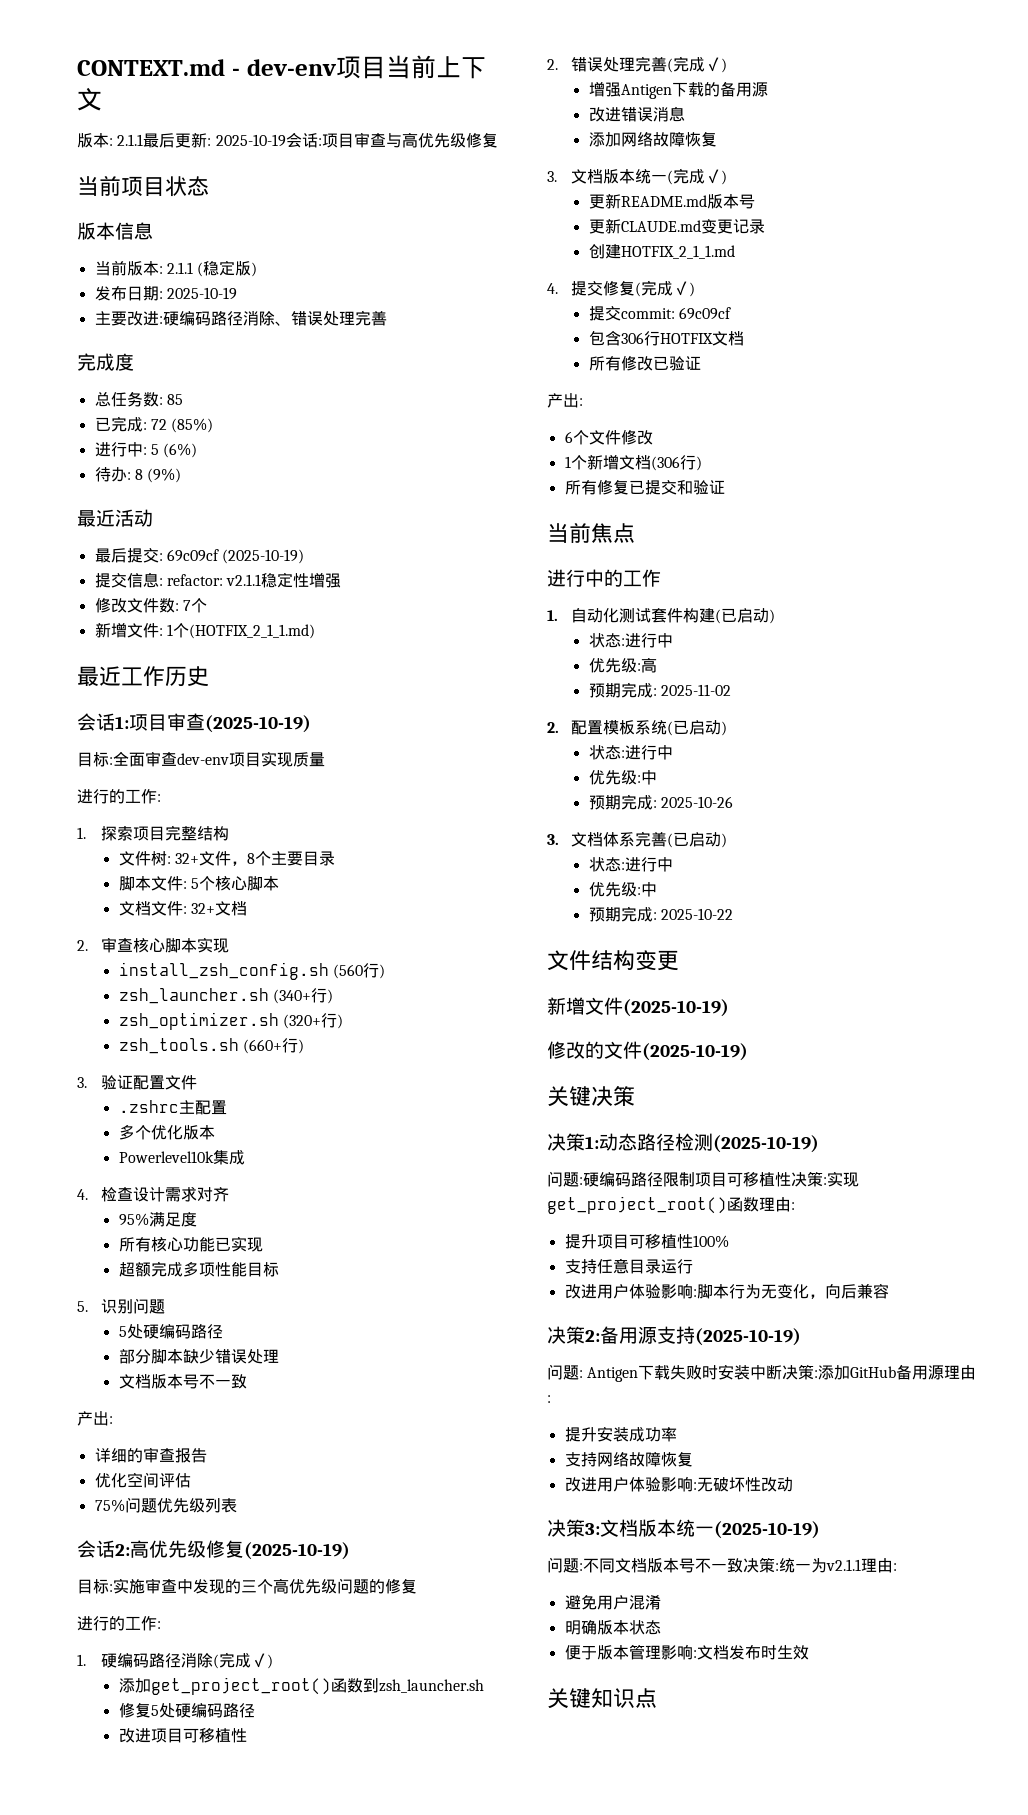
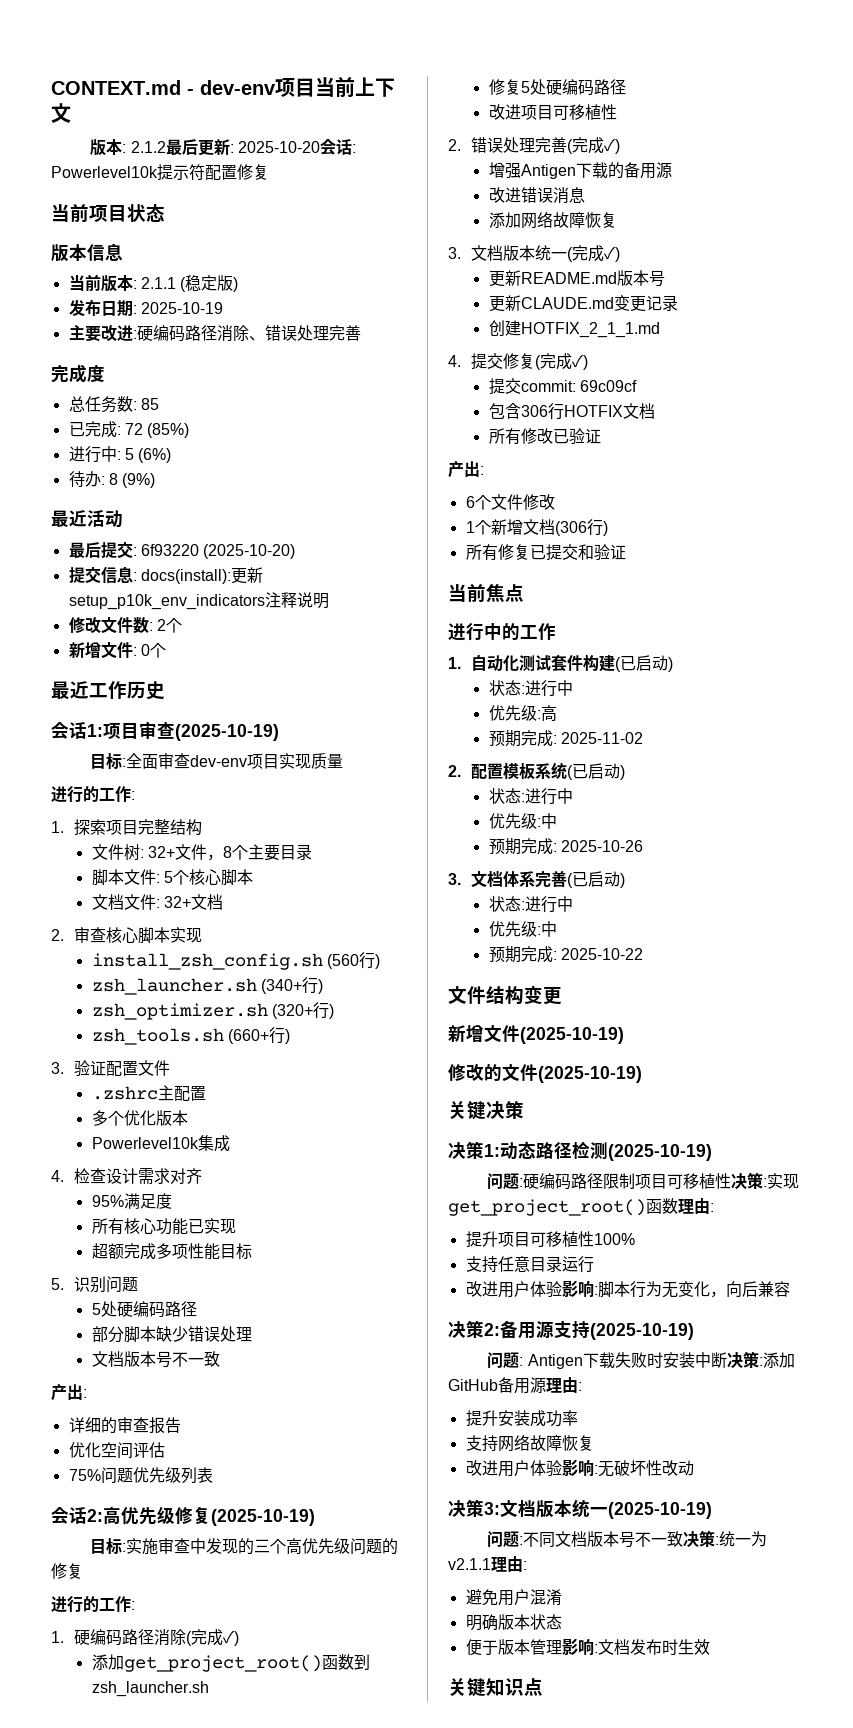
[117,134,144,146] 2.1.1 -> [130,141,166,153] 2.1.2
[215,134,286,147] 2025-10-19 -> [237,141,320,153] 2025-10-20
[321,132,466,148] 项目审查与高优先级 -> [51,164,237,181] Powerlevel10k提示符配置
[166,549,305,564] 69c09cf (2025-10-19) -> [140,544,296,559] 6f93220 (2025-10-20)
[166,572,342,588] refactor: v2.1.1稳定性增强 -> [140,567,263,584] [68,592,329,610] docs(install):更新setup_p10k_env_indicators注释说明
[182,600,191,611] 7 -> [156,619,166,631] 2
[166,623,315,639] 1个(HOTFIX_2_1_1.md) -> [140,643,166,658] 0个

